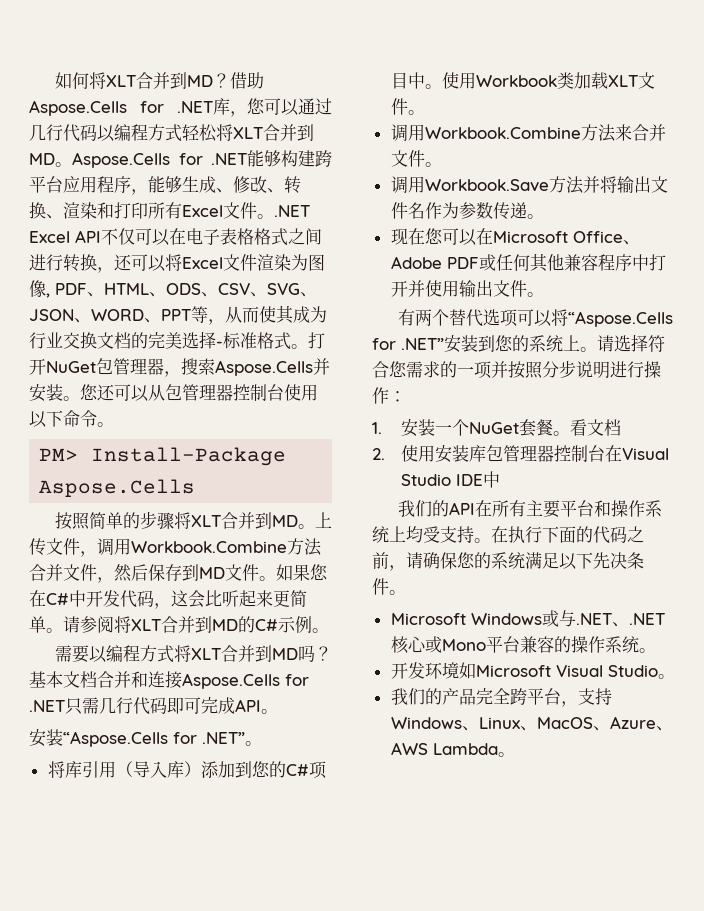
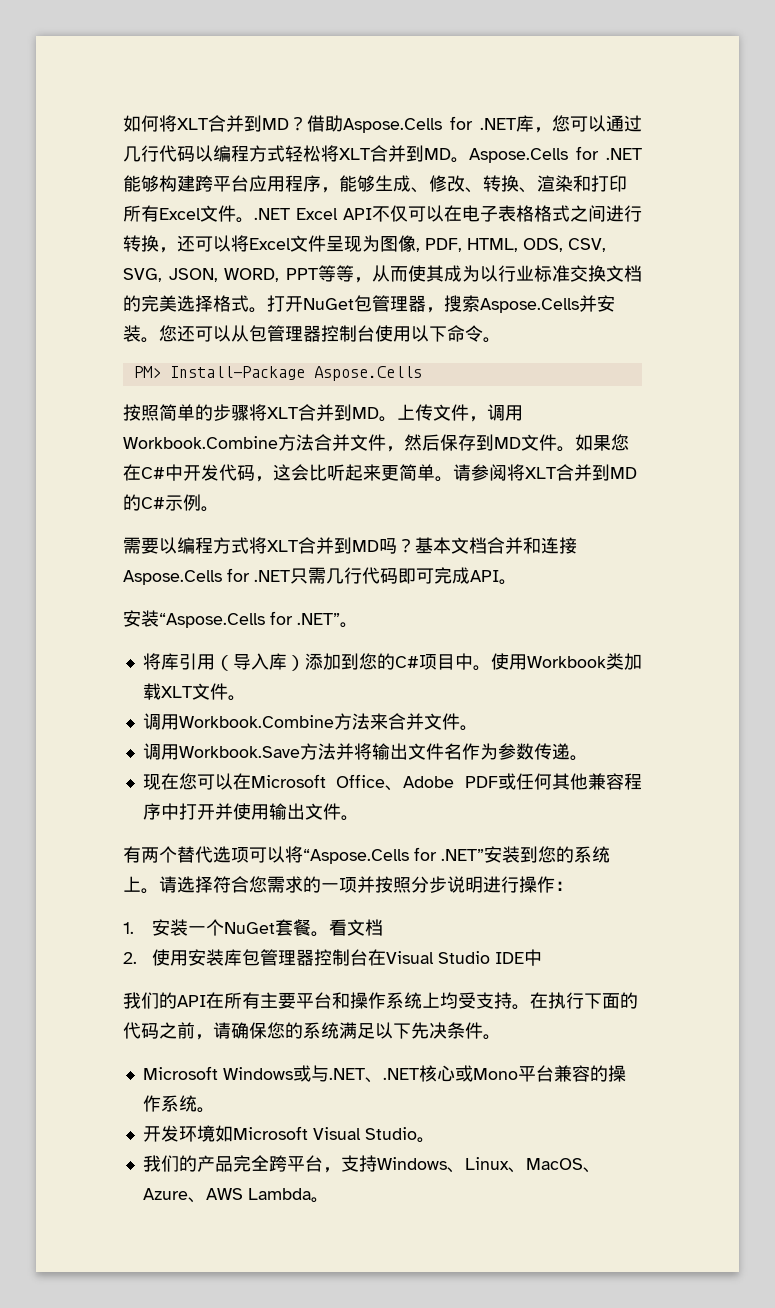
[257,254,291,271] 渲染 -> [326,235,362,252] 呈现
[55,283,317,297] [29,309,191,323] PDF、HTML、ODS、CSV、SVG、JSON、WORD、PPT -> [425,238,606,252] [123,265,336,282] PDF, HTML, ODS, CSV, SVG, JSON, WORD, PPT等
[29,332,63,349] 行业 -> [480,265,570,282] 以行业标准
[216,332,257,349] -标准 -> (213, 303) none

